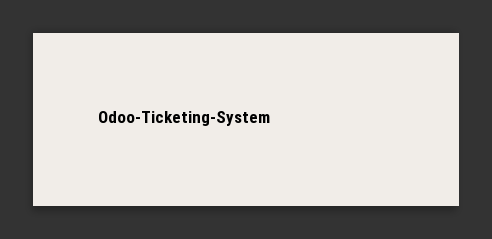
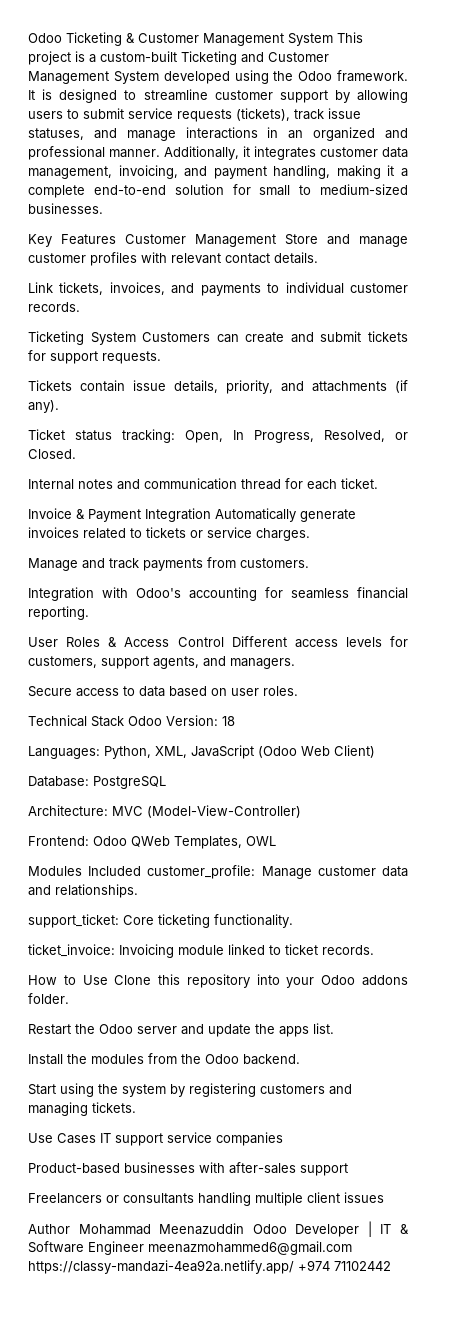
[98,111,270,126] Odoo-Ticketing-System -> [28,32,363,46] [28,51,329,65] [28,70,408,84] [28,89,408,103] [28,108,361,122] [28,127,408,141] [28,146,408,160] [28,165,408,179] [28,184,408,198] [28,203,103,214] [28,234,408,247] [28,252,318,266] [28,282,408,296] [28,302,80,312] [28,331,408,345] [28,350,161,364] [28,380,408,394] [28,400,59,413] [28,429,408,443] [28,449,76,459] [28,478,378,490] [28,508,356,522] [28,527,310,541] [28,557,309,571] [28,587,408,601] [28,606,89,620] [28,636,408,648] [28,656,295,669] [28,686,298,697] [28,715,235,727] [28,745,375,759] [28,776,166,789] [28,805,301,818] [28,836,276,849] [28,865,408,879] [28,884,138,898] [28,914,293,928] [28,944,374,958] [28,974,408,988] [28,993,69,1004] [28,1023,334,1037] [28,1053,300,1065] [28,1083,352,1097] [28,1102,136,1116] [28,1132,283,1146] [28,1162,348,1176] [28,1192,384,1206] [28,1221,409,1237] [28,1241,352,1255] [28,1260,391,1274] Odoo Ticketing & Customer Management System This project is a custom-built Ticketing and Customer Management System developed using the Odoo framework. It is designed to streamline customer support by allowing users to submit service requests (tickets), track issue statuses, and manage interactions in an organized and professional manner. Additionally, it integrates customer data management, invoicing, and payment handling, making it a complete end-to-end solution for small to medium-sized businesses. // Key Features Customer Management Store and manage customer profiles with relevant contact details. // Link tickets, invoices, and payments to individual customer records. // Ticketing System Customers can create and submit tickets for support requests. // Tickets contain issue details, priority, and attachments (if any). // Ticket status tracking: Open, In Progress, Resolved, or Closed. // Internal notes and communication thread for each ticket. // Invoice & Payment Integration Automatically generate invoices related to tickets or service charges. // Manage and track payments from customers. // Integration with Odoo's accounting for seamless financial reporting. // User Roles & Access Control Different access levels for customers, support agents, and managers. // Secure access to data based on user roles. // Technical Stack Odoo Version: 18 // Languages: Python, XML, JavaScript (Odoo Web Client) // Database: PostgreSQL // Architecture: MVC (Model-View-Controller) // Frontend: Odoo QWeb Templates, OWL // Modules Included customer_profile: Manage customer data and relationships. // support_ticket: Core ticketing functionality. // ticket_invoice: Invoicing module linked to ticket records. // How to Use Clone this repository into your Odoo addons folder. // Restart the Odoo server and update the apps list. // Install the modules from the Odoo backend. // Start using the system by registering customers and managing tickets. // Use Cases IT support service companies // Product-based businesses with after-sales support // Freelancers or consultants handling multiple client issues // Author Mohammad Meenazuddin Odoo Developer | IT & Software Engineer meenazmohammed6@gmail.com https://classy-mandazi-4ea92a.netlify.app/ +974 71102442

